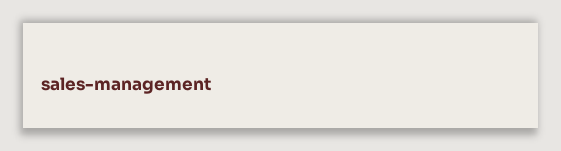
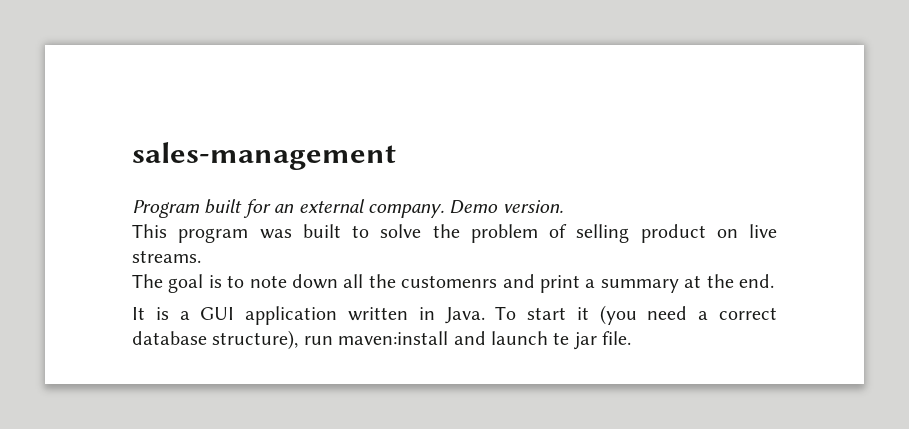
(211, 85) none -> [132,199,563,218] [132,224,777,243] [132,250,201,263] [132,274,774,293] [132,305,778,325] [132,330,632,350] // Program built for an external company. Demo version. // This program was built to solve the problem of selling product on live streams. // The goal is to note down all the customenrs and print a summary at the end. // It is a GUI application written in Java. To start it (you need a correct database structure), run maven:install and launch te jar file.

